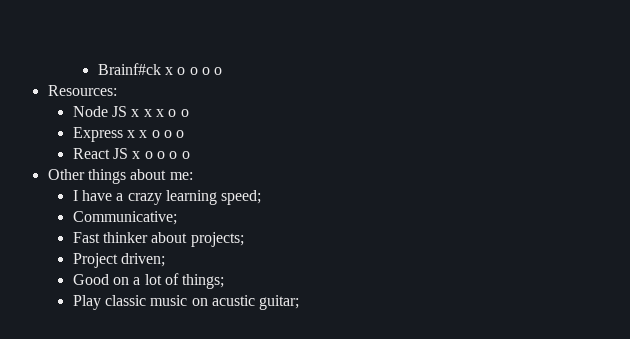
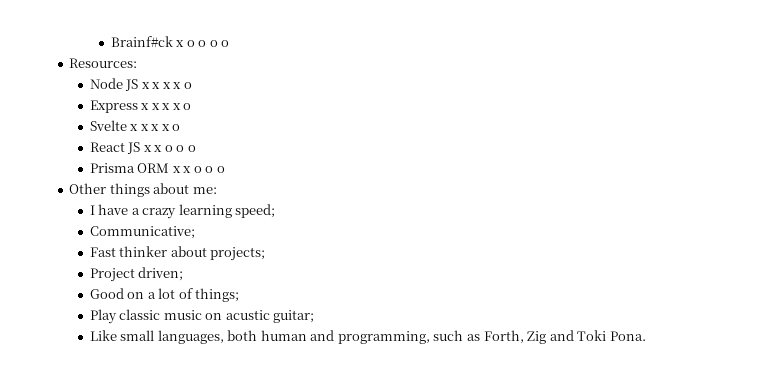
[168,109,177,117] o -> [173,82,182,89] x
[151,130,185,138] [72,148,153,159] o o o // React JS x o -> [162,103,192,110] [89,120,181,131] [89,142,196,154] [89,163,192,173] x x o // Svelte x x x x o // React JS x x o o o // Prisma ORM x x
(300, 302) none -> [89,330,646,344] // Like small languages, both human and programming, such as Forth, Zig and Toki Pona.

